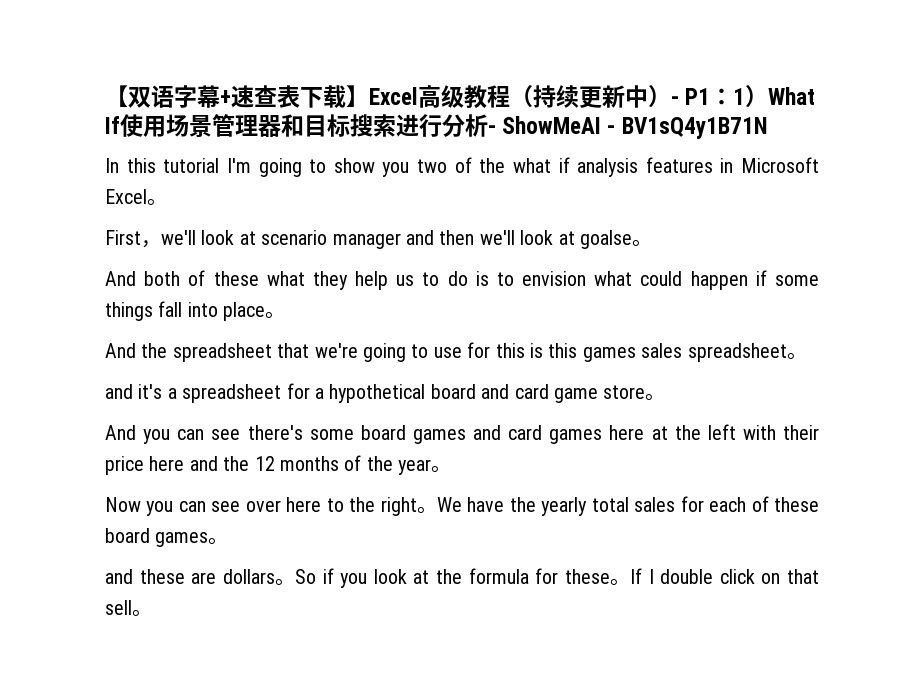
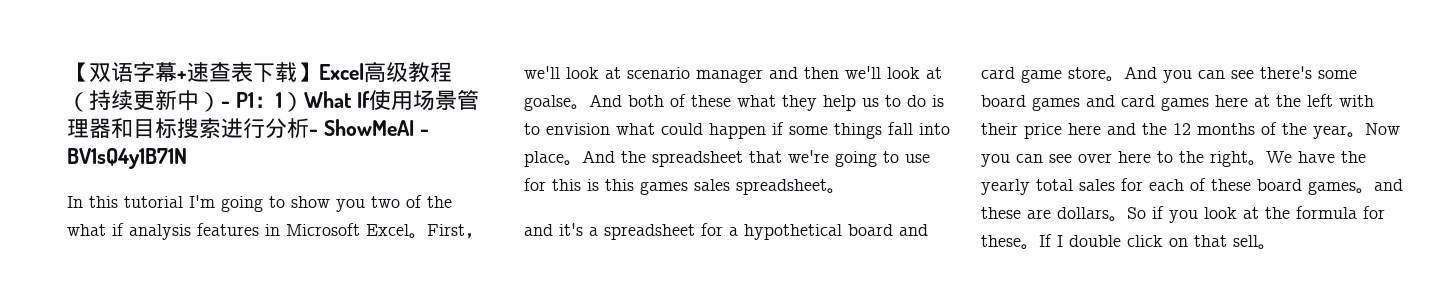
(167, 202) // -> (427, 236) none
(652, 243) // -> (589, 107) none
(286, 315) // -> (582, 163) none
(666, 397) // -> (1124, 79) none
(452, 469) // -> (1365, 135) none
(229, 541) // -> (1374, 191) none

